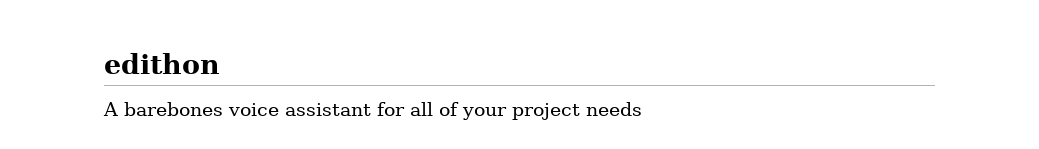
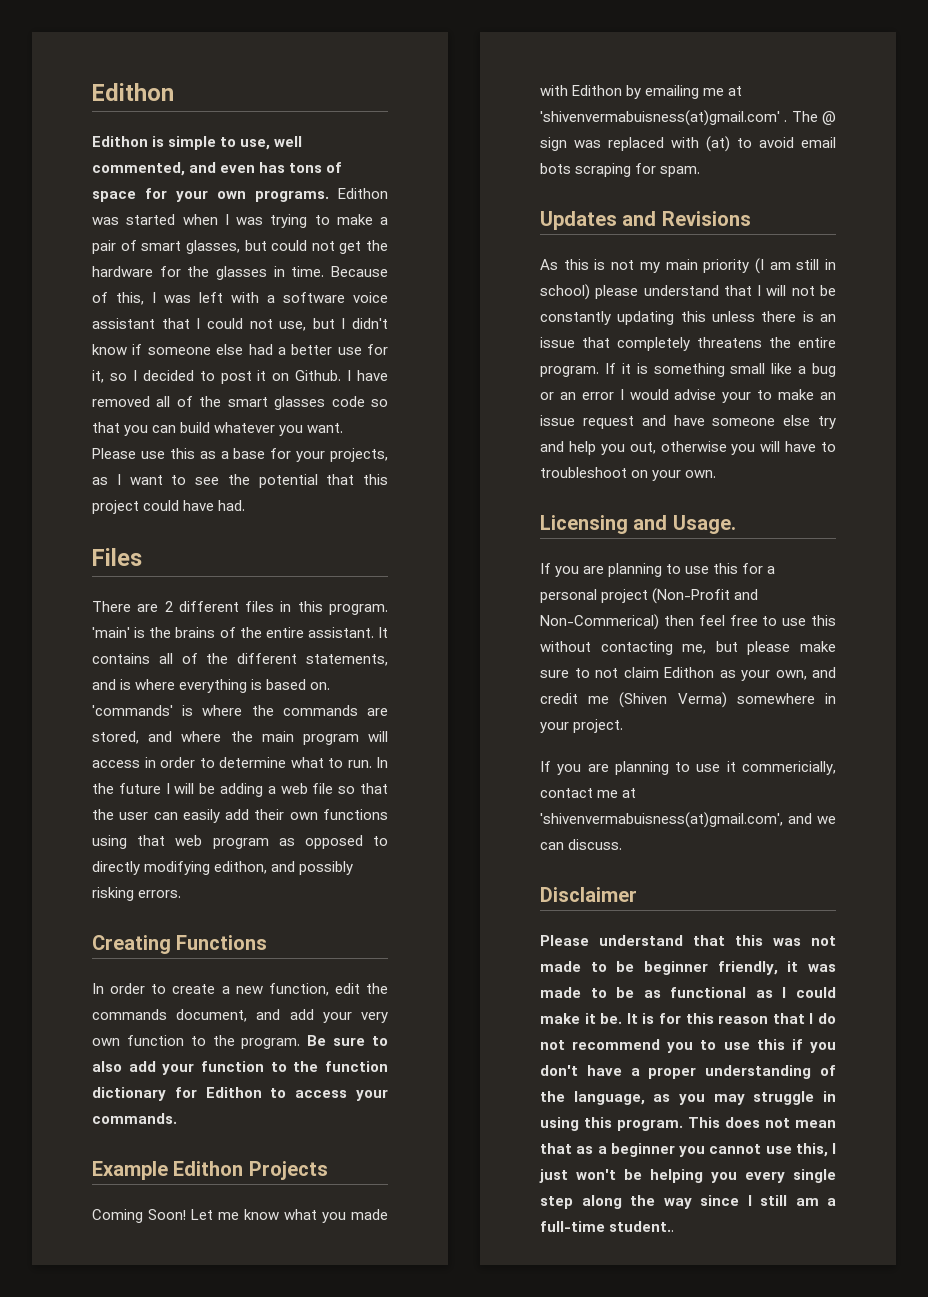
[104,53,220,74] [103,102,642,120] edithon // A barebones voice assistant for all of your project needs -> [92,83,174,101] [92,136,303,150] [92,162,343,176] [92,188,388,202] [92,214,388,228] [92,240,388,254] [92,266,388,280] [92,292,388,305] [92,318,388,331] [92,344,388,355] [92,370,388,384] [92,396,388,410] [92,422,344,436] [92,448,388,462] [92,474,388,488] [92,500,246,514] [92,548,142,566] [92,601,388,615] [92,627,388,638] [92,653,388,666] [92,679,331,693] [92,705,388,716] [92,731,388,745] [92,757,388,768] [92,783,389,797] [92,809,388,823] [92,835,388,849] [92,861,354,875] [92,887,182,901] [92,935,268,954] [92,983,388,996] [92,1009,388,1023] [92,1035,388,1049] [92,1061,388,1075] [92,1087,388,1101] [92,1113,177,1124] [92,1161,328,1180] [92,1209,388,1223] [540,85,743,99] [540,110,836,126] [540,136,836,152] [540,163,701,177] [540,211,751,230] [540,258,836,274] [540,284,836,300] [540,311,836,325] [540,337,836,351] [540,363,836,377] [540,389,836,403] [540,415,836,429] [540,441,836,455] [540,467,717,481] [540,515,736,534] [540,563,776,577] [540,588,759,604] [540,614,836,630] [540,641,836,655] [540,667,836,681] [540,692,836,708] [540,719,624,733] [540,761,836,775] [540,788,637,798] [540,812,836,828] [540,839,623,850] [540,887,637,902] [540,935,836,946] [540,961,836,975] [540,987,836,998] [540,1013,836,1024] [540,1039,836,1053] [540,1065,836,1079] [540,1091,836,1105] [540,1117,836,1131] [540,1143,836,1157] [539,1169,836,1183] [540,1195,836,1209] [540,1221,675,1232] Edithon // Edithon is simple to use, well commented, and even has tons of space for your own programs. Edithon was started when I was trying to make a pair of smart glasses, but could not get the hardware for the glasses in time. Because of this, I was left with a software voice assistant that I could not use, but I didn't know if someone else had a better use for it, so I decided to post it on Github. I have removed all of the smart glasses code so that you can build whatever you want. Please use this as a base for your projects, as I want to see the potential that this project could have had. // Files // There are 2 different files in this program. 'main' is the brains of the entire assistant. It contains all of the different statements, and is where everything is based on. 'commands' is where the commands are stored, and where the main program will access in order to determine what to run. In the future I will be adding a web file so that the user can easily add their own functions using that web program as opposed to directly modifying edithon, and possibly risking errors. // Creating Functions // In order to create a new function, edit the commands document, and add your very own function to the program. Be sure to also add your function to the function dictionary for Edithon to access your commands. // Example Edithon Projects // Coming Soon! Let me know what you made with Edithon by emailing me at 'shivenvermabuisness(at)gmail.com' . The @ sign was replaced with (at) to avoid email bots scraping for spam. // Updates and Revisions // As this is not my main priority (I am still in school) please understand that I will not be constantly updating this unless there is an issue that completely threatens the entire program. If it is something small like a bug or an error I would advise your to make an issue request and have someone else try and help you out, otherwise you will have to troubleshoot on your own. // Licensing and Usage. // If you are planning to use this for a personal project (Non-Profit and Non-Commerical) then feel free to use this without contacting me, but please make sure to not claim Edithon as your own, and credit me (Shiven Verma) somewhere in your project. // If you are planning to use it commericially, contact me at 'shivenvermabuisness(at)gmail.com', and we can discuss. // Disclaimer // Please understand that this was not made to be beginner friendly, it was made to be as functional as I could make it be. It is for this reason that I do not recommend you to use this if you don't have a proper understanding of the language, as you may struggle in using this program. This does not mean that as a beginner you cannot use this, I just won't be helping you every single step along the way since I still am a full-time student..

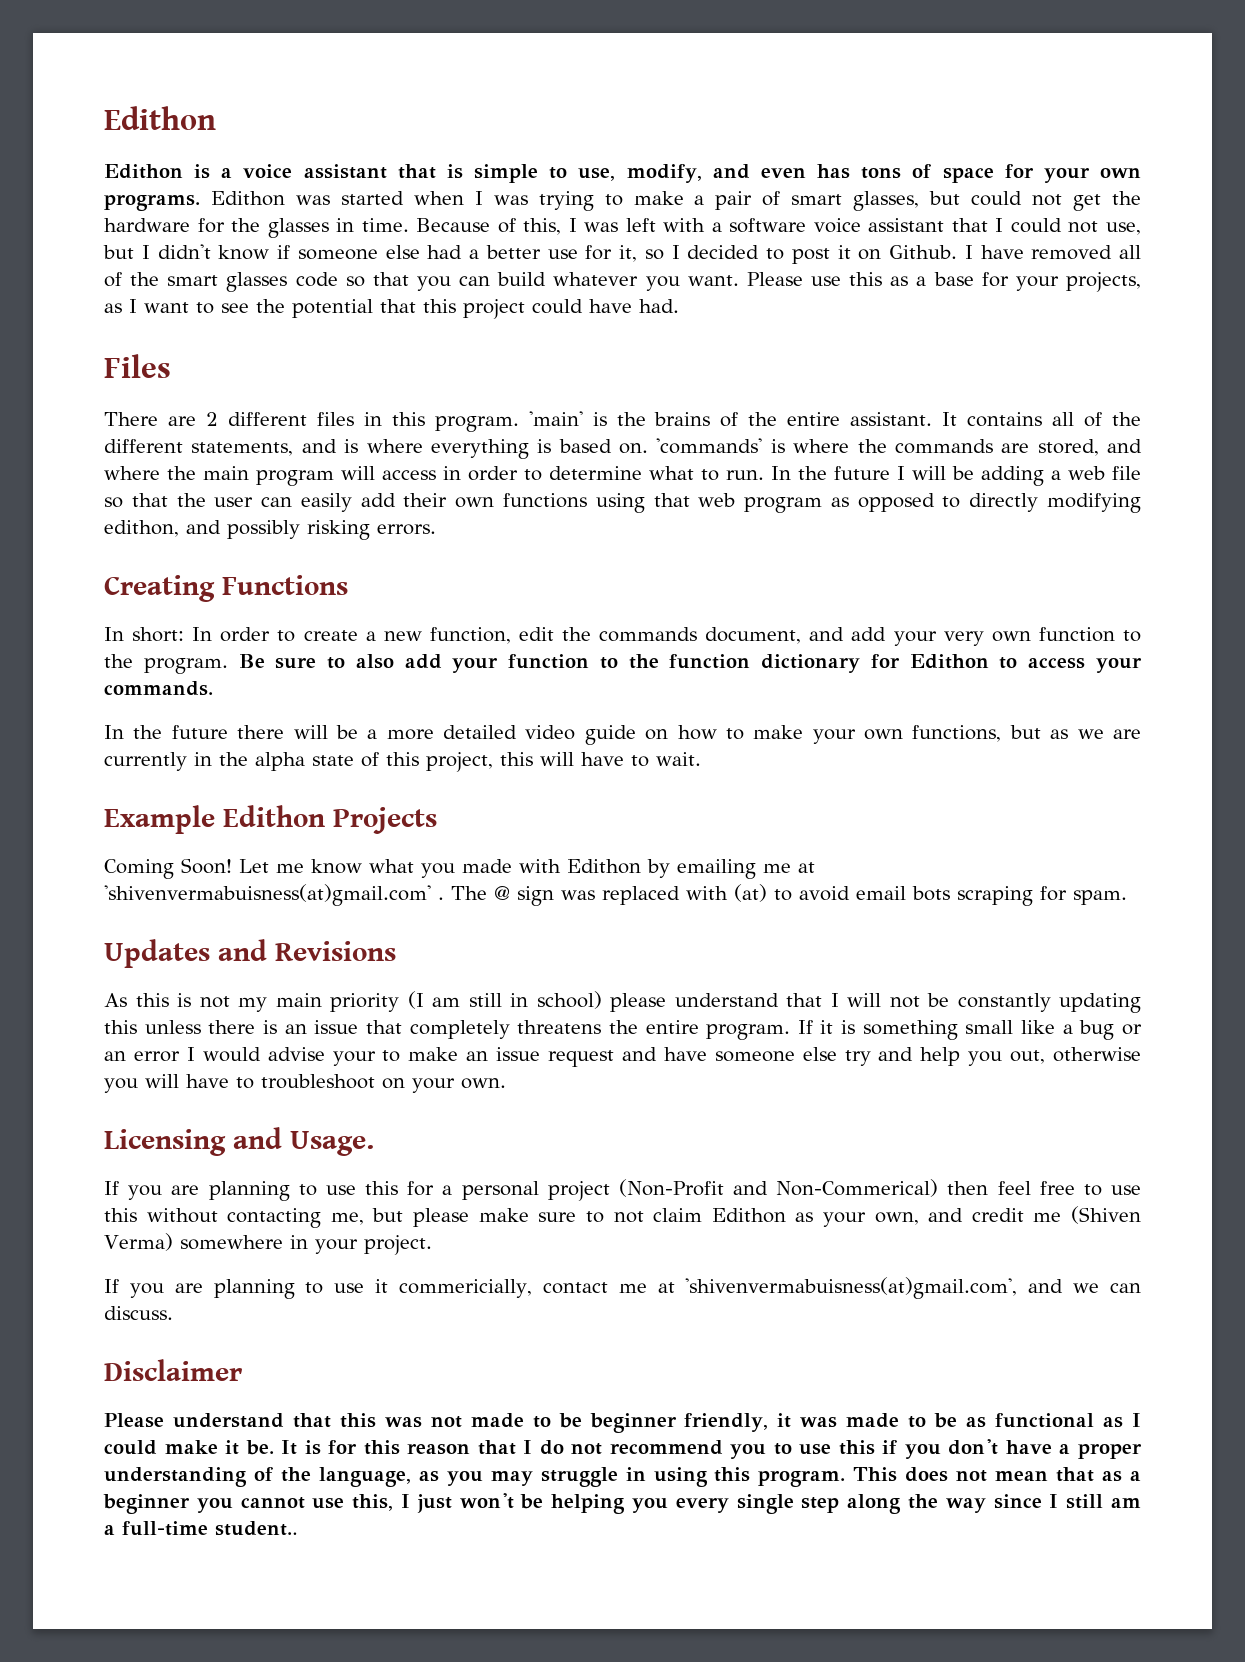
(165, 141) none -> [221,164,463,179] a voice assistant that is
[274,136,303,147] [92,162,185,176] well commented, -> [626,164,702,183] modify,
(104, 988) none -> [132,627,213,642] short: In
(177, 1118) none -> [104,725,1142,745] [104,752,701,772] // In the future there will be a more detailed video guide on how to make your own functions, but as we are currently in the alpha state of this project, this will have to wait.

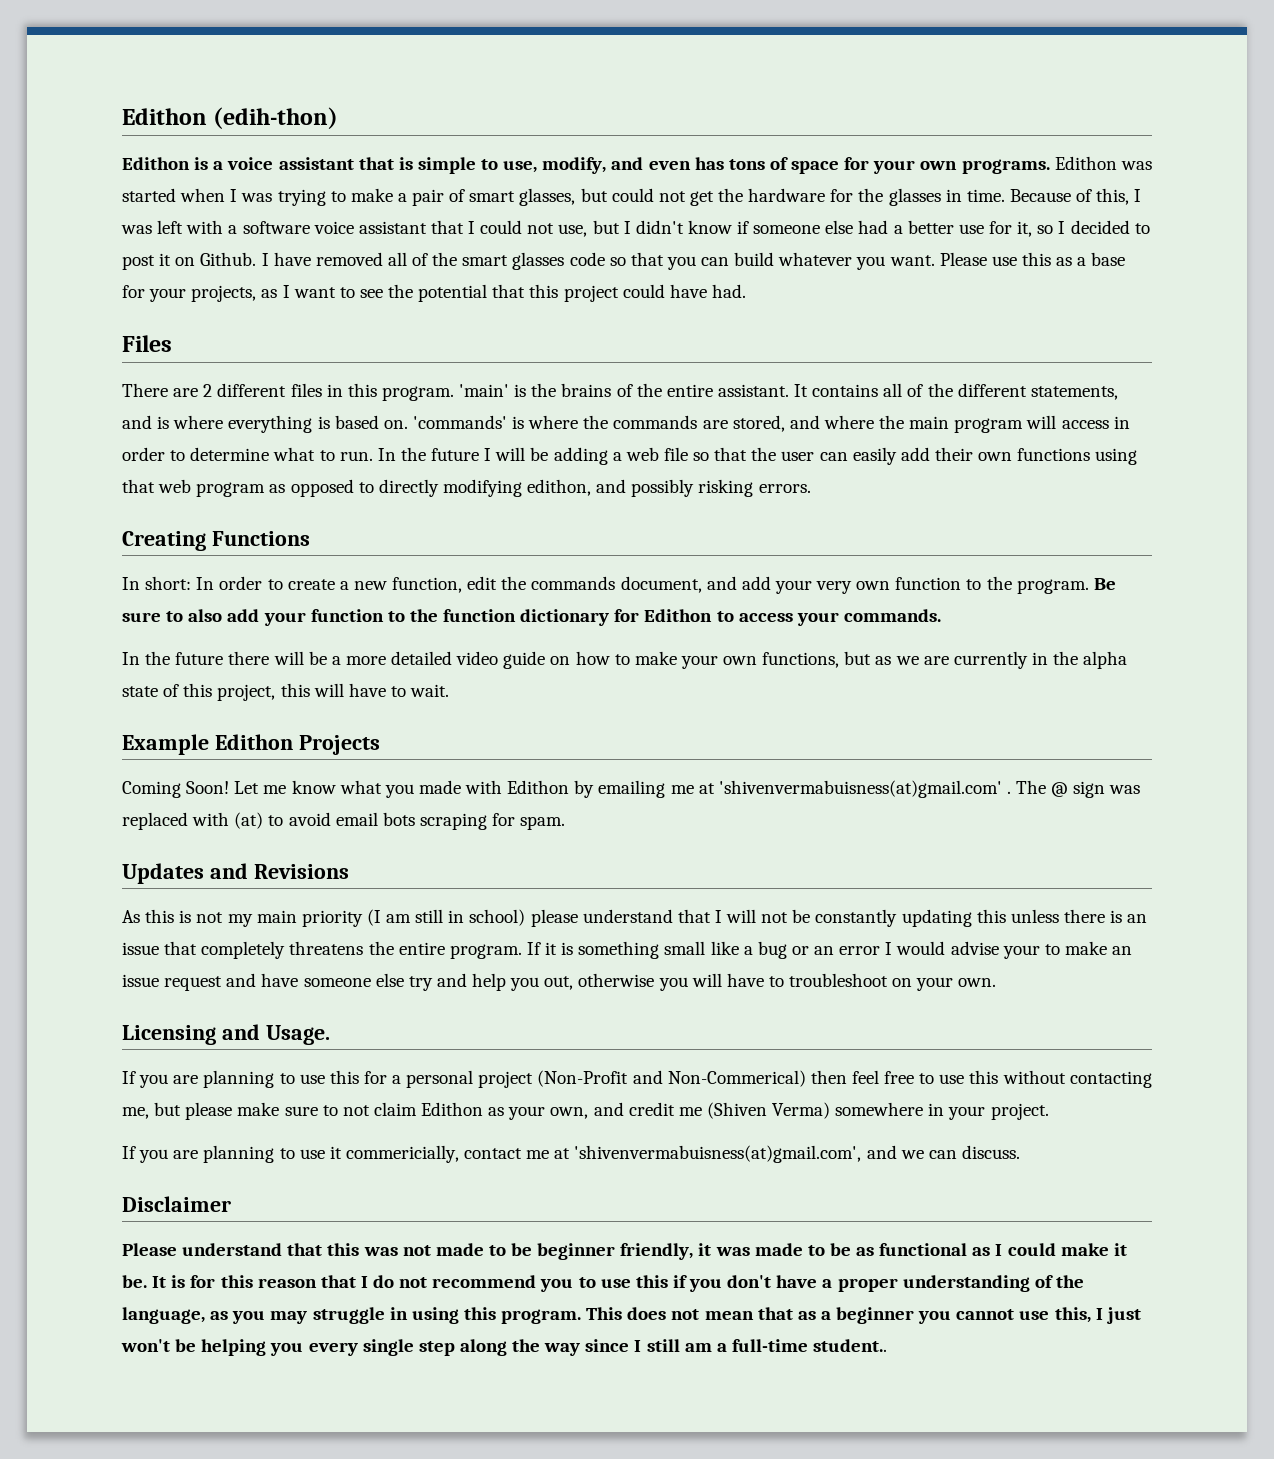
[104,106,216,130] Edithon -> [122,107,339,129] Edithon (edih-thon)

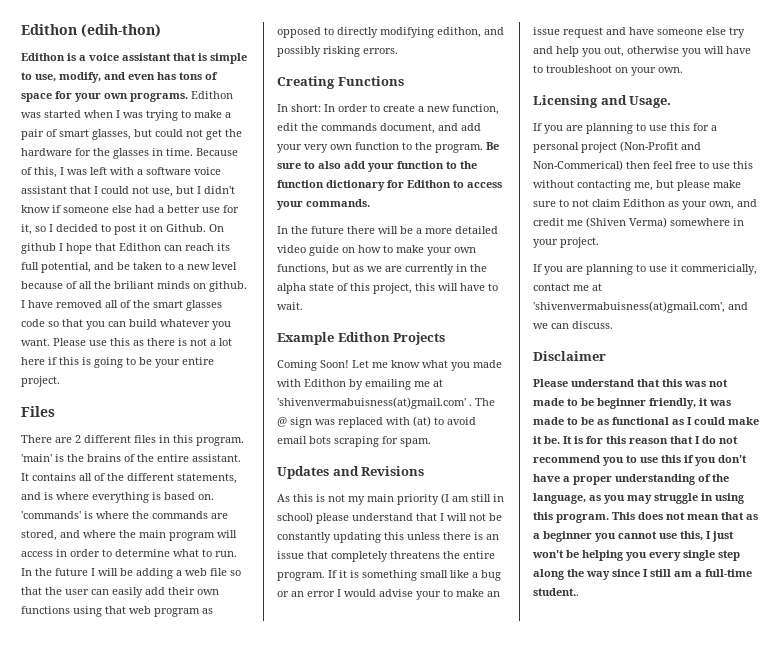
(257, 259) none -> [209,224,224,232] [21,243,230,254] [21,262,237,273] [21,281,247,292] On github I hope that Edithon can reach its full potential, and be taken to a new level because of all the briliant minds on github.
[1077,252,1126,266] [122,284,746,302] a base for your projects, as I want to see the potential that this project could have had. -> [147,338,232,346] [21,357,214,368] [21,376,60,387] there is not a lot here if this is going to be your entire project.

